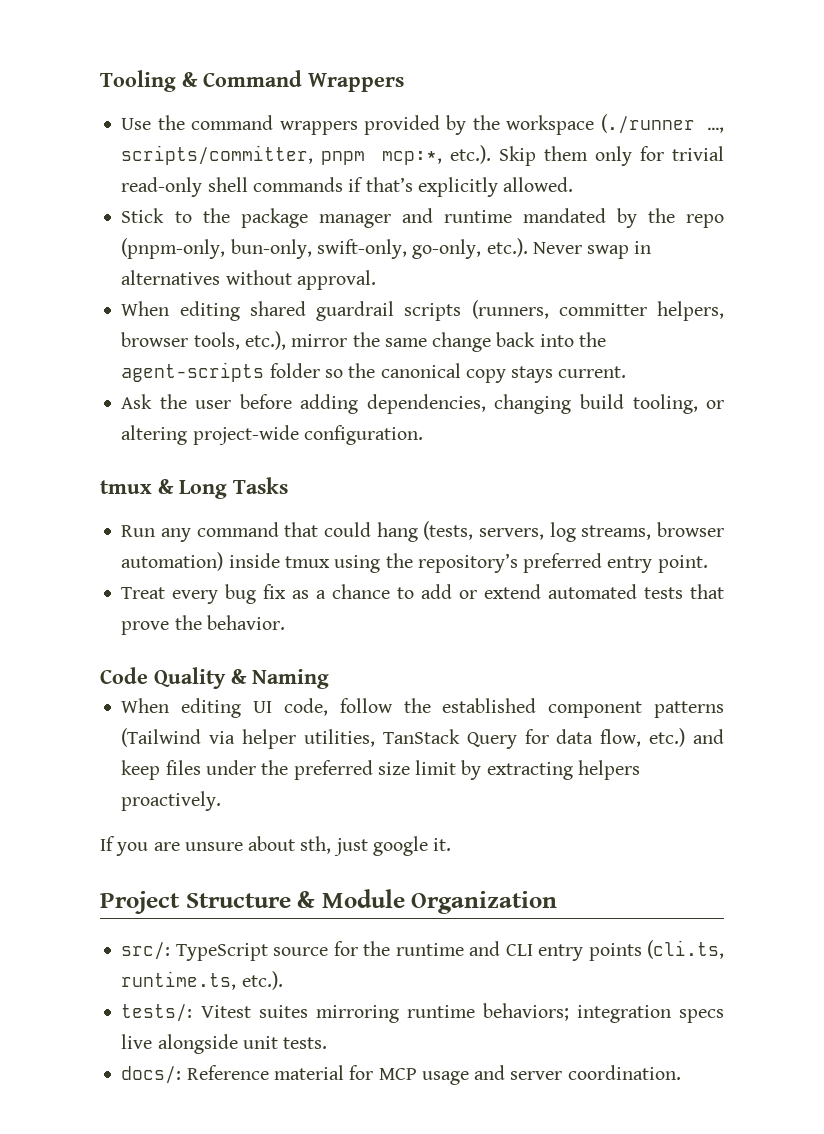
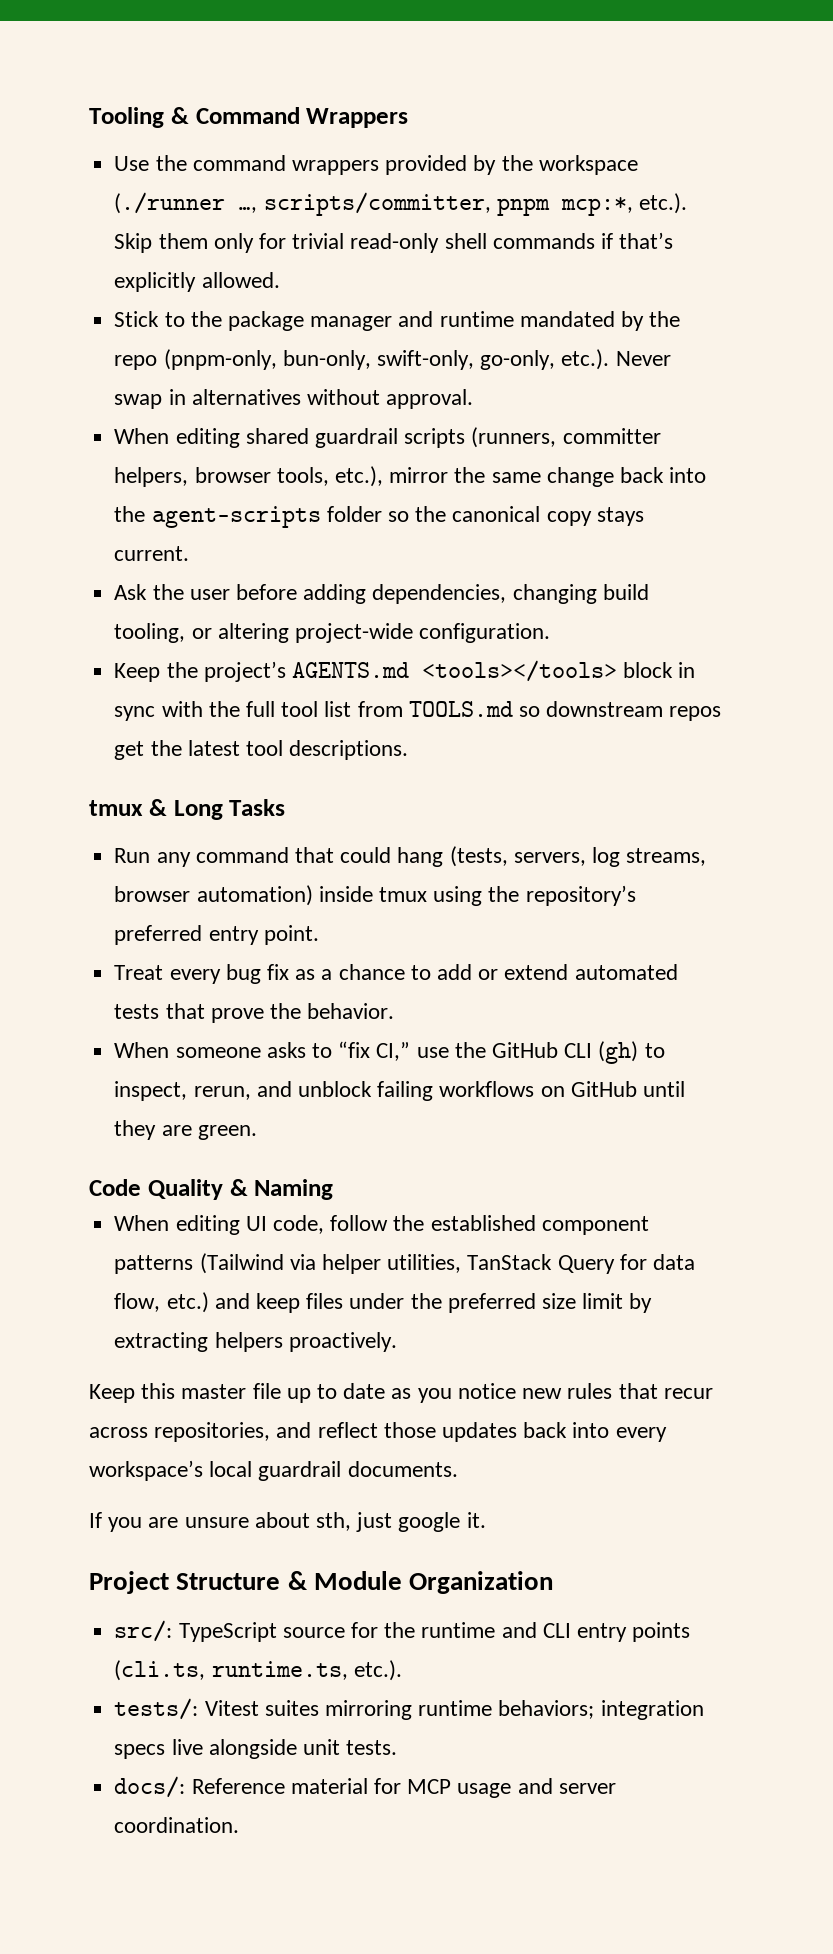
(423, 435) none -> [114,660,696,682] [114,701,722,721] [114,740,409,760] // Keep the project’s AGENTS.md <tools></tools> block in sync with the full tool list from TOOLS.md so downstream repos get the latest tool descriptions.
(285, 622) none -> [114,1041,665,1064] [114,1081,685,1101] [114,1120,257,1140] // When someone asks to “fix CI,” use the GitHub CLI (gh) to inspect, rerun, and unblock failing workflows on GitHub until they are green.
(222, 801) none -> [89,1383,713,1403] [89,1422,667,1442] [89,1460,458,1481] // Keep this master file up to date as you notice new rules that recur across repositories, and reflect those updates back into every workspace’s local guardrail documents.

